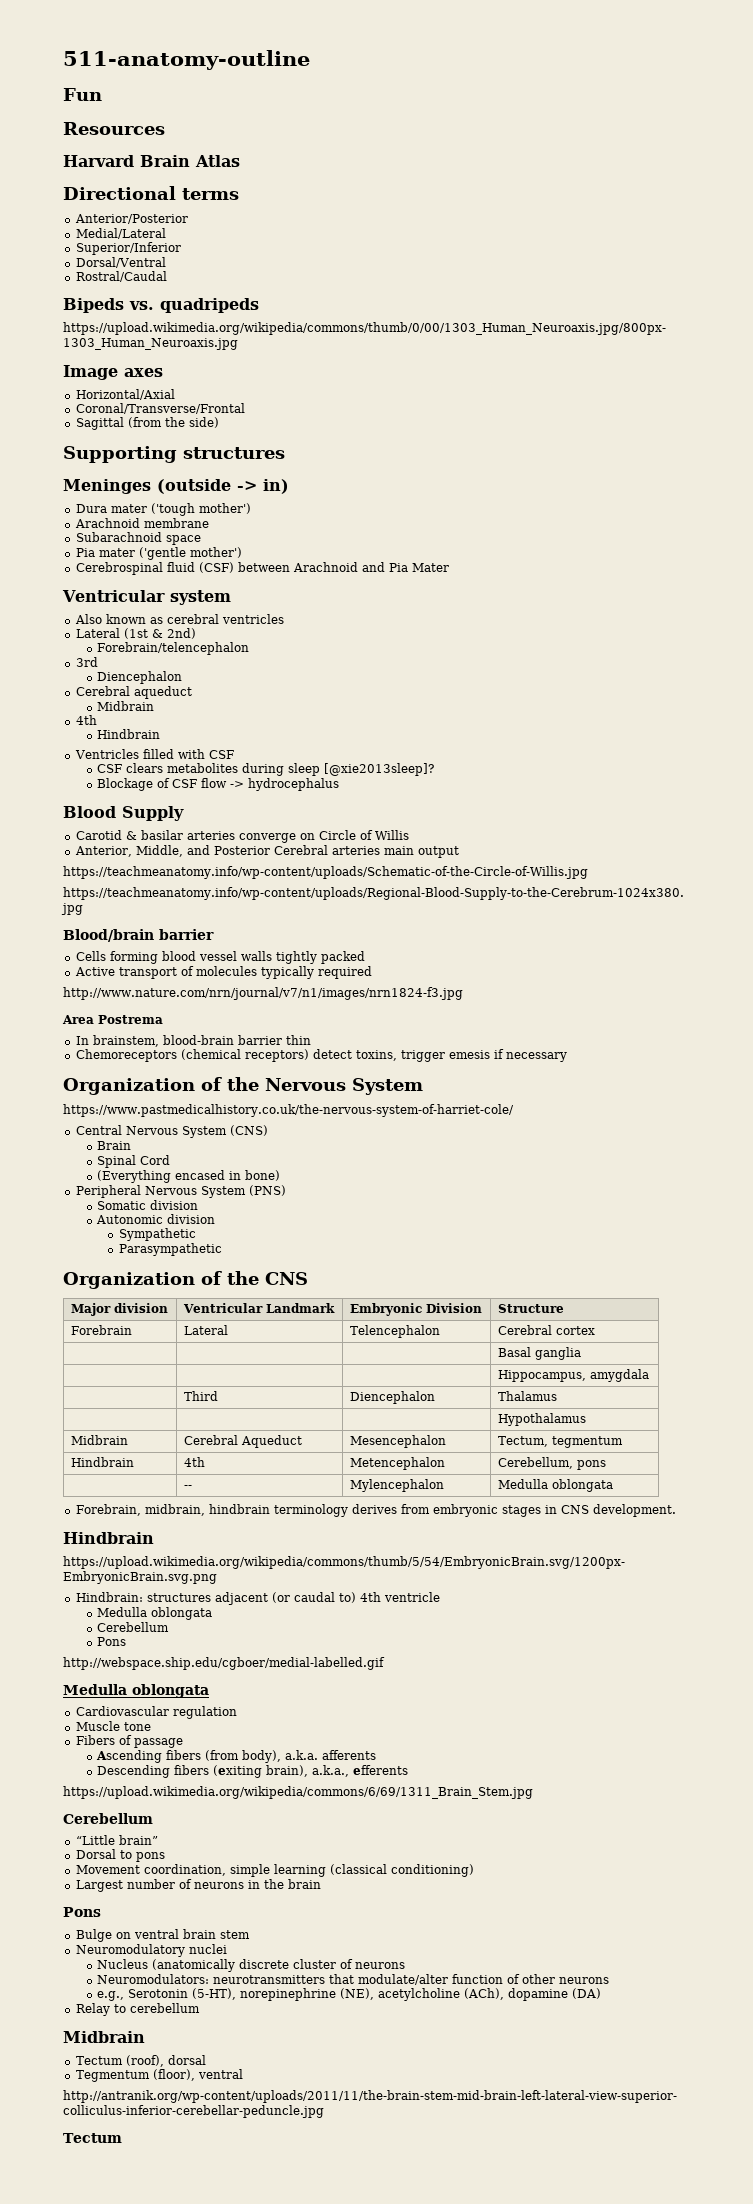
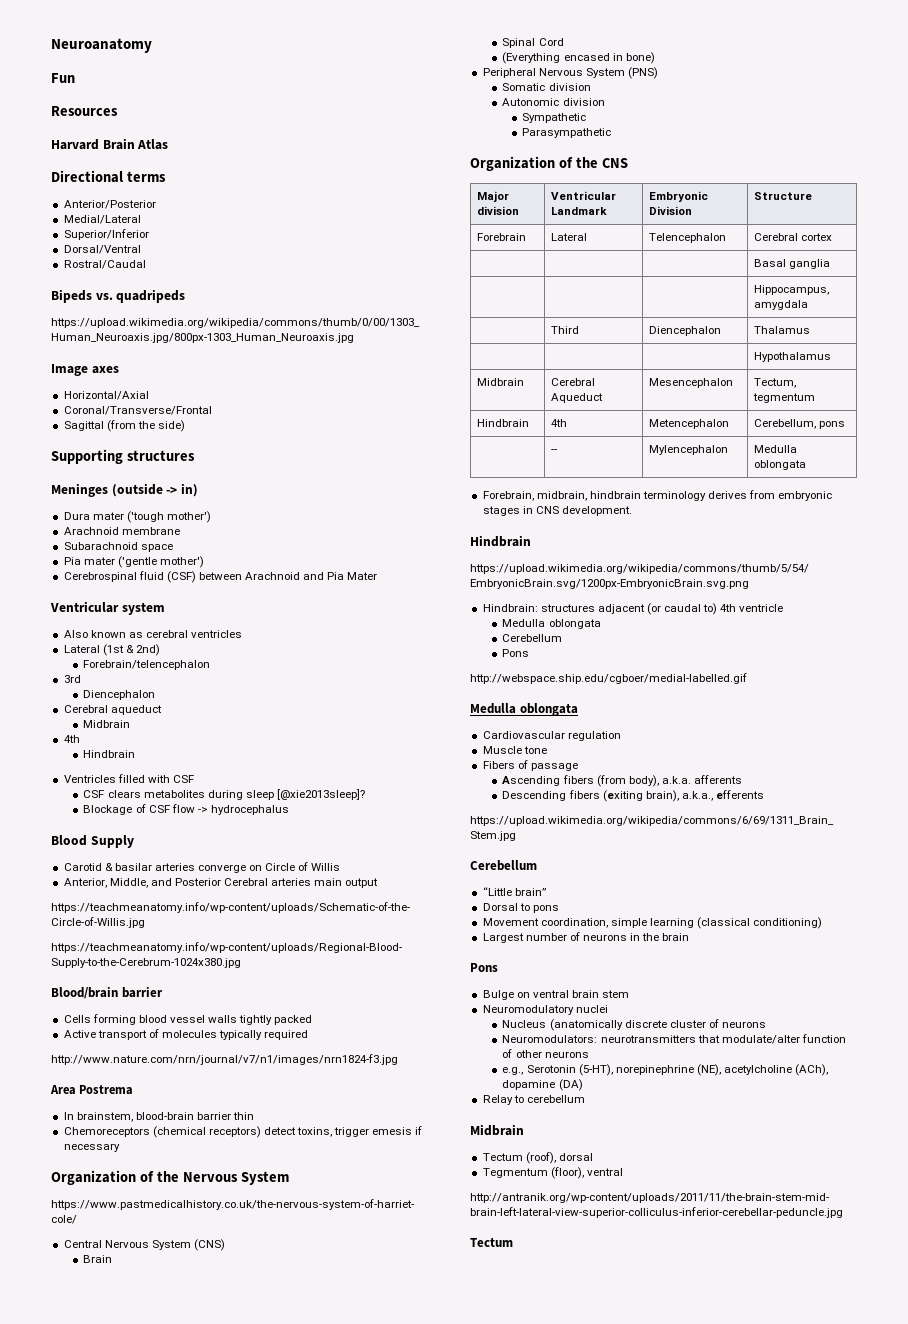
[63,50,310,70] 511-anatomy-outline -> [51,38,152,53] Neuroanatomy

